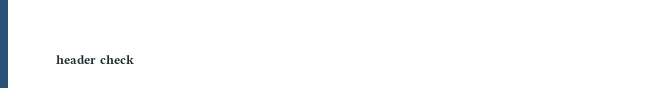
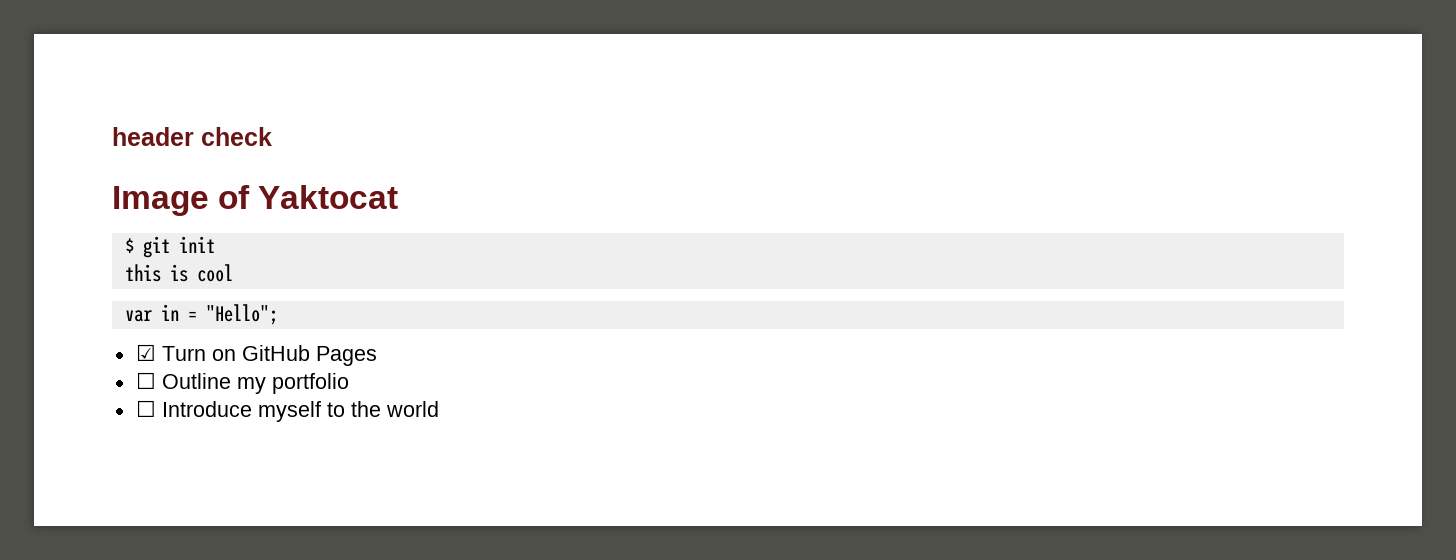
(134, 59) none -> [112,185,399,216] [124,236,215,258] [124,264,233,282] [124,304,278,325] [135,344,377,366] [135,372,349,394] [135,400,439,422] // Image of Yaktocat // $ git init // this is cool // var in = "Hello"; // ☑ Turn on GitHub Pages // ☐ Outline my portfolio // ☐ Introduce myself to the world

